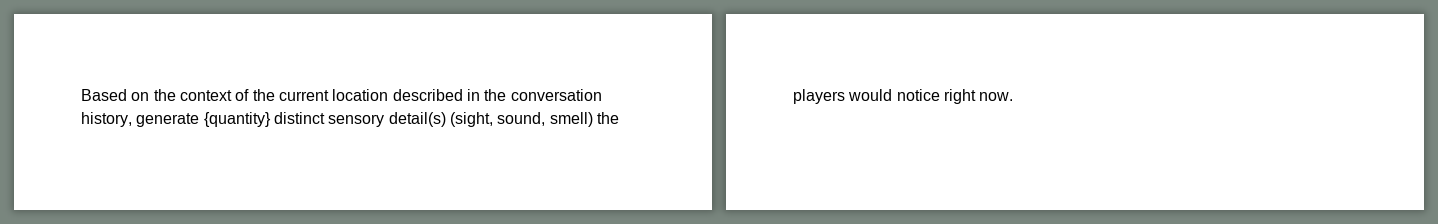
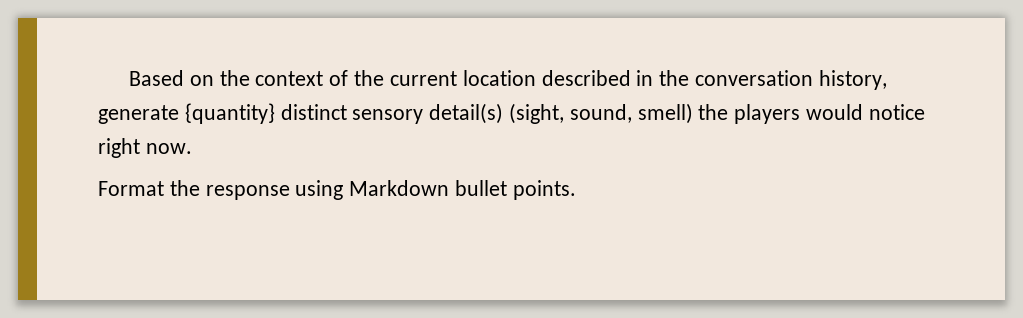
(1014, 96) none -> [98,180,576,200] // Format the response using Markdown bullet points.

